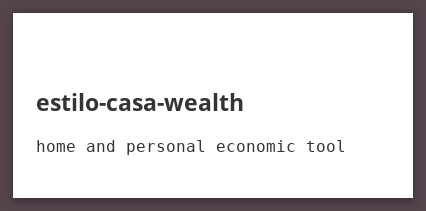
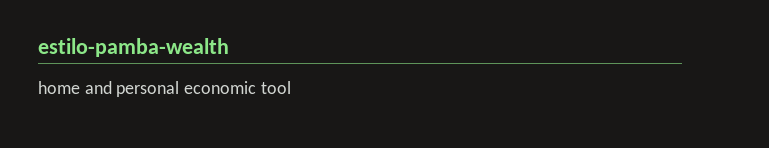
[36,93,244,111] estilo-casa-wealth -> [38,38,229,57] estilo-pamba-wealth

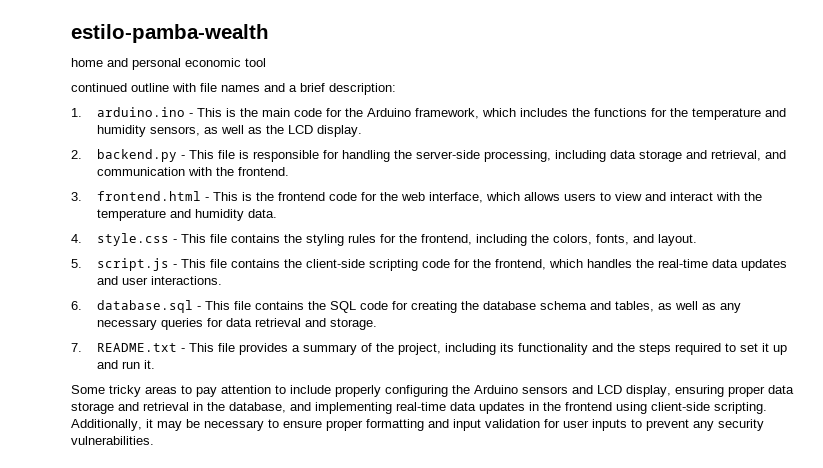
(291, 87) none -> [71,83,396,95] [71,107,786,120] [96,125,362,137] [71,149,786,162] [96,167,289,176] [71,191,762,203] [96,209,277,221] [71,233,697,246] [71,258,787,271] [96,276,222,285] [71,300,741,313] [96,318,377,330] [71,343,787,355] [96,360,155,369] [71,385,794,397] [71,402,767,414] [71,419,764,431] [71,436,154,445] // continued outline with file names and a brief description: // 1. arduino.ino - This is the main code for the Arduino framework, which includes the functions for the temperature and humidity sensors, as well as the LCD display. // 2. backend.py - This file is responsible for handling the server-side processing, including data storage and retrieval, and communication with the frontend. // 3. frontend.html - This is the frontend code for the web interface, which allows users to view and interact with the temperature and humidity data. // 4. style.css - This file contains the styling rules for the frontend, including the colors, fonts, and layout. // 5. script.js - This file contains the client-side scripting code for the frontend, which handles the real-time data updates and user interactions. // 6. database.sql - This file contains the SQL code for creating the database schema and tables, as well as any necessary queries for data retrieval and storage. // 7. README.txt - This file provides a summary of the project, including its functionality and the steps required to set it up and run it. // Some tricky areas to pay attention to include properly configuring the Arduino sensors and LCD display, ensuring proper data storage and retrieval in the database, and implementing real-time data updates in the frontend using client-side scripting. Additionally, it may be necessary to ensure proper formatting and input validation for user inputs to prevent any security vulnerabilities.

